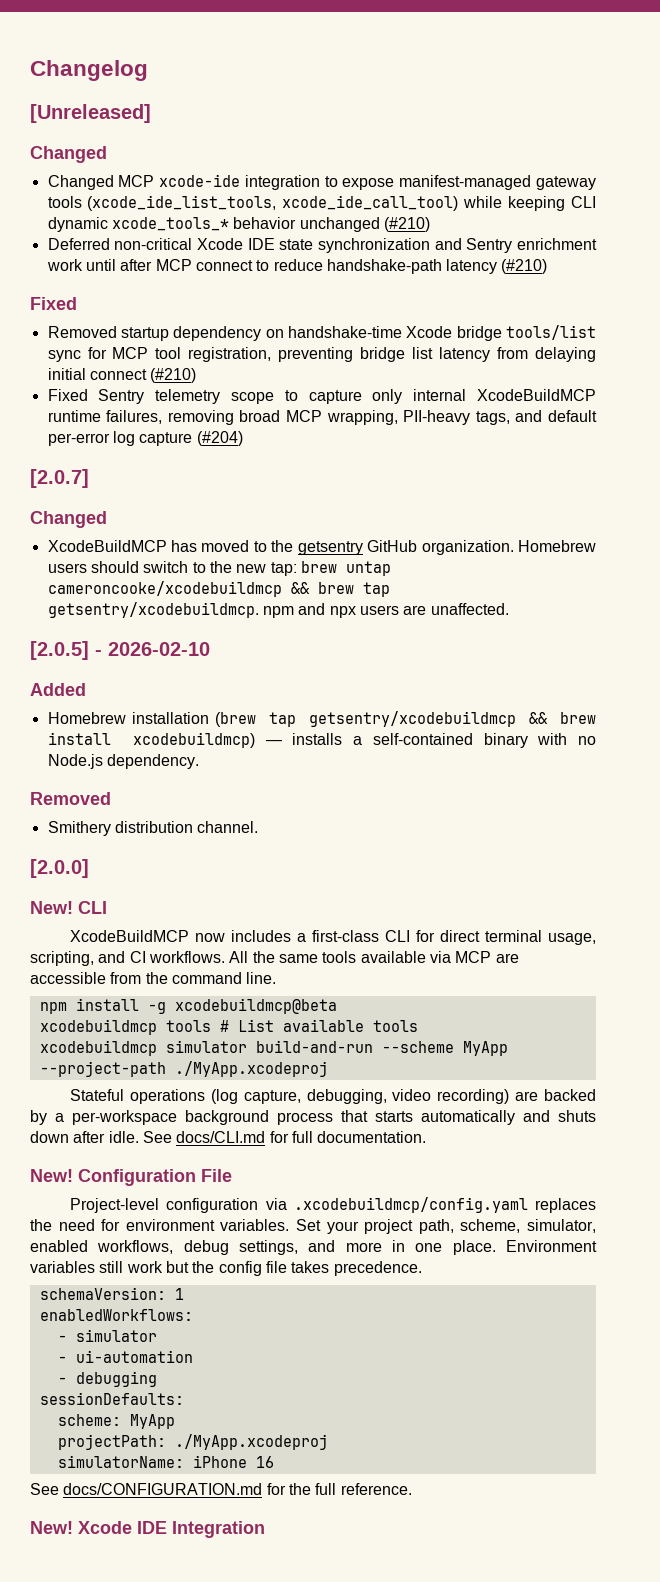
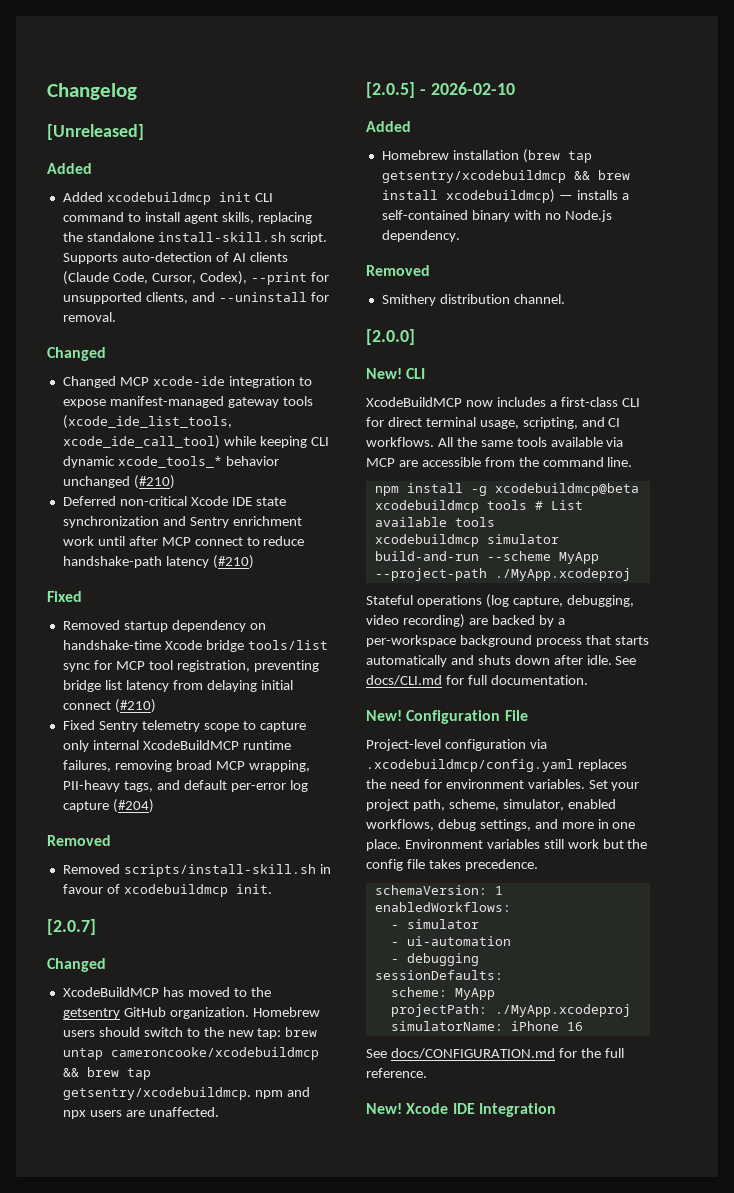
(151, 113) none -> [47,163,92,174] [62,192,273,205] [62,212,312,224] [62,232,327,244] [62,252,288,264] [62,271,329,285] [62,292,329,304] [62,312,116,322] // Added // Added xcodebuildmcp init CLI command to install agent skills, replacing the standalone install-skill.sh script. Supports auto-detection of AI clients (Claude Code, Cursor, Codex), --print for unsupported clients, and --uninstall for removal.
(243, 438) none -> [47,835,111,846] [62,864,331,877] [62,884,272,897] // Removed // Removed scripts/install-skill.sh in favour of xcodebuildmcp init.

